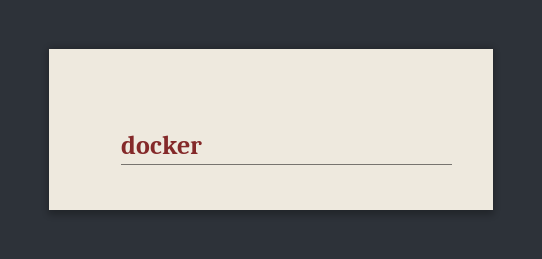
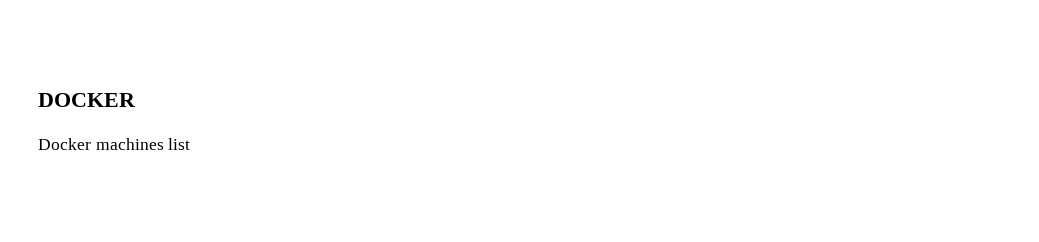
[121,135,202,154] docker -> [38,93,136,107] [38,138,191,150] DOCKER // Docker machines list

